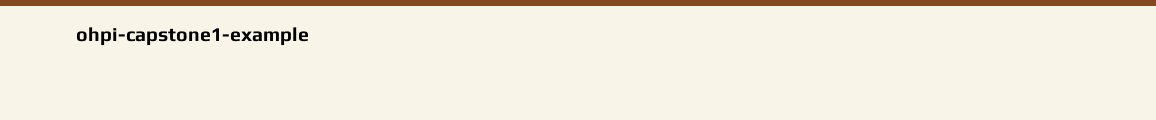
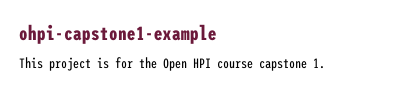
(309, 36) none -> [19,57,325,71] // This project is for the Open HPI course capstone 1.

